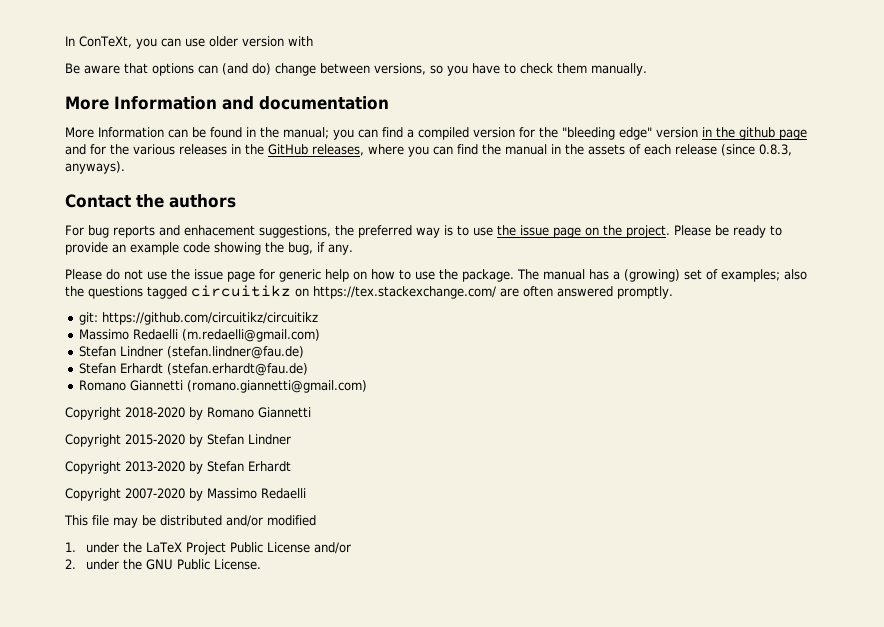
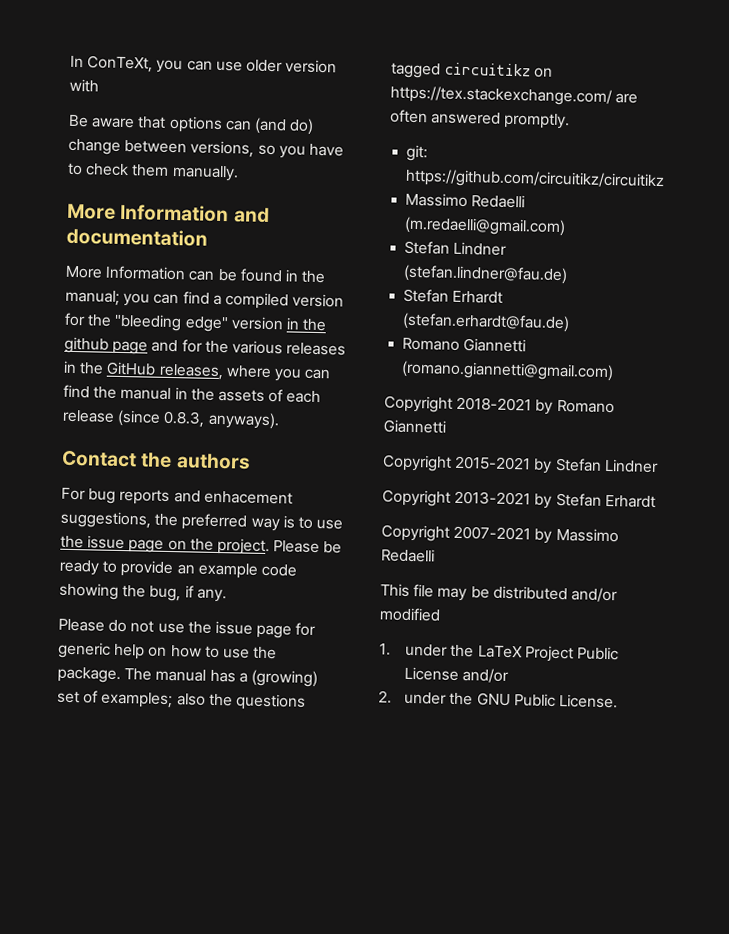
[125,407,185,418] 2018-2020 -> [456,396,533,412] 2018-2021
[125,434,185,445] 2015-2020 -> [454,455,532,471] 2015-2021
[125,461,185,472] 2013-2020 -> [454,490,532,506] 2013-2021
[125,488,185,499] 2007-2020 -> [453,525,532,541] 2007-2021

